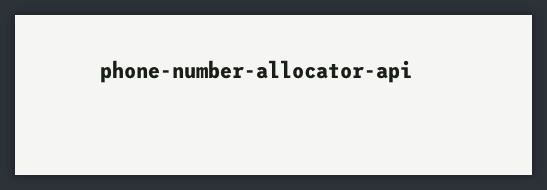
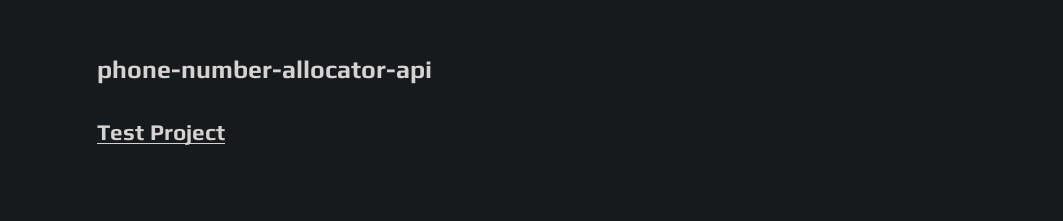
(412, 71) none -> [97,125,226,145] // Test Project

